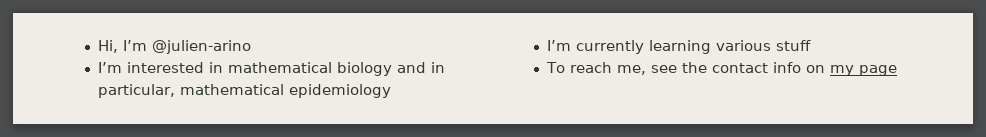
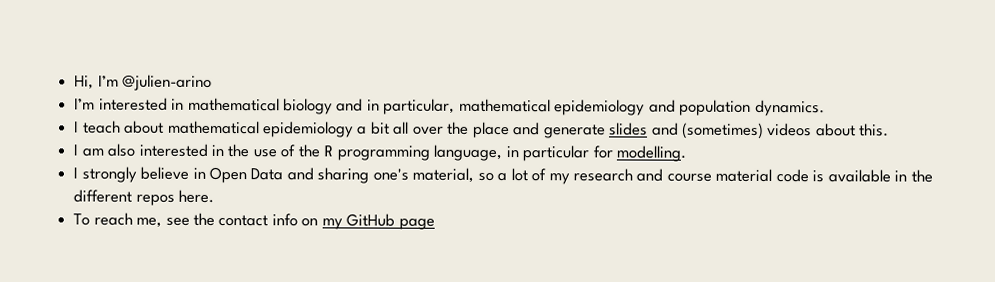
[546,40,811,54] // I’m currently learning various stuff -> [648,99,825,117] [74,120,890,139] [73,143,686,162] [73,166,933,185] [73,189,215,206] and population dynamics. // I teach about mathematical epidemiology a bit all over the place and generate slides and (sometimes) videos about this. // I am also interested in the use of the R programming language, in particular for modelling. // I strongly believe in Open Data and sharing one's material, so a lot of my research and course material code is available in the different repos here.
(854, 70) none -> [346,213,396,227] GitHub

